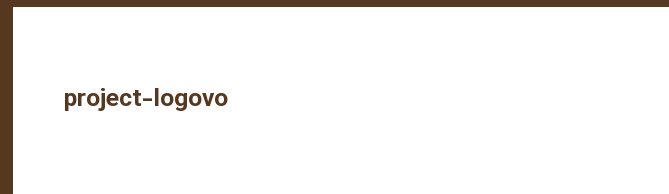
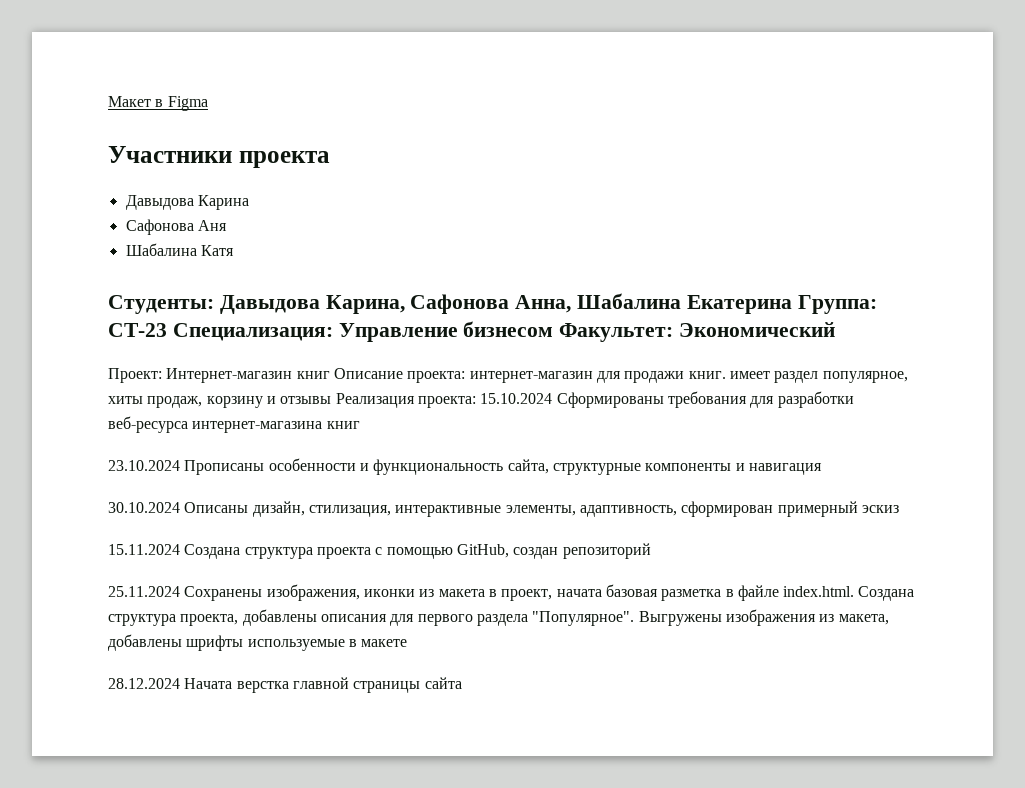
[64,88,228,111] project-logovo -> [108,96,208,111] [108,146,330,168] [125,195,249,210] [125,219,227,235] [125,243,234,256] [108,293,877,314] [108,321,836,342] [108,368,908,383] [108,391,854,408] [108,416,360,433] [108,458,822,475] [108,501,899,517] [108,543,651,559] [108,584,915,601] [108,609,889,626] [108,634,408,651] [108,677,462,693] Макет в Figma // Участники проекта // Давыдова Карина // Сафонова Аня // Шабалина Катя // Студенты: Давыдова Карина, Сафонова Анна, Шабалина Екатерина Группа: СТ-23 Специализация: Управление бизнесом Факультет: Экономический // Проект: Интернет-магазин книг Описание проекта: интернет-магазин для продажи книг. имеет раздел популярное, хиты продаж, корзину и отзывы Реализация проекта: 15.10.2024 Сформированы требования для разработки веб-ресурса интернет-магазина книг // 23.10.2024 Прописаны особенности и функциональность сайта, структурные компоненты и навигация // 30.10.2024 Описаны дизайн, стилизация, интерактивные элементы, адаптивность, сформирован примерный эскиз // 15.11.2024 Создана структура проекта с помощью GitHub, создан репозиторий // 25.11.2024 Сохранены изображения, иконки из макета в проект, начата базовая разметка в файле index.html. Создана структура проекта, добавлены описания для первого раздела "Популярное". Выгружены изображения из макета, добавлены шрифты используемые в макете // 28.12.2024 Начата верстка главной страницы сайта

